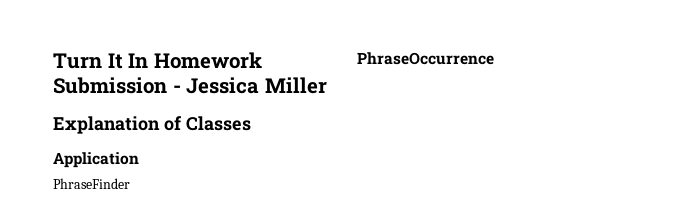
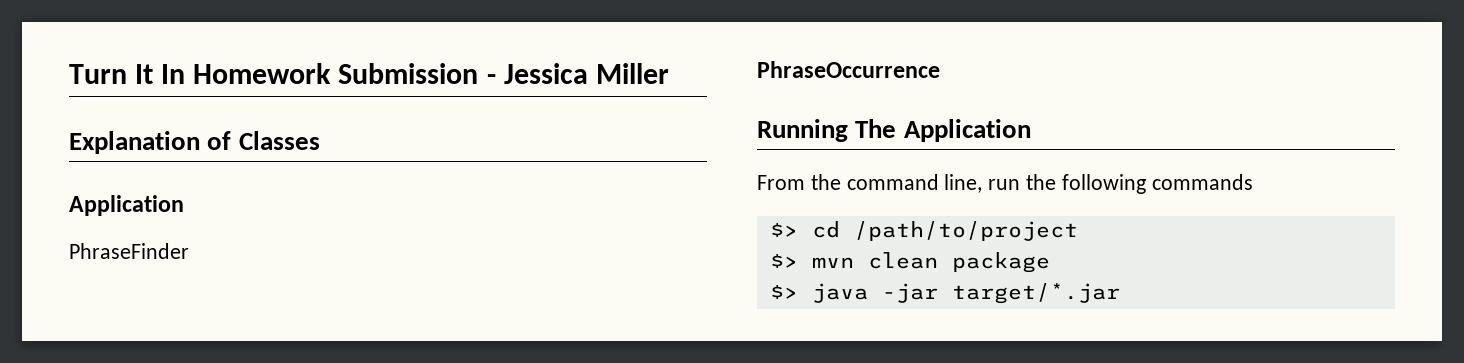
(494, 58) none -> [757,119,1031,142] [757,174,1253,194] [769,221,1078,241] [769,252,1050,273] [769,283,1120,304] // Running The Application // From the command line, run the following commands // $> cd /path/to/project // $> mvn clean package // $> java -jar target/*.jar

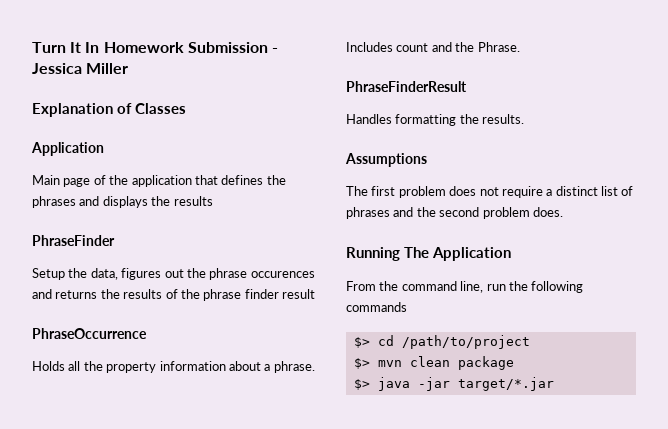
[69,243,189,259] [757,61,940,78] PhraseFinder // PhraseOccurrence -> [32,175,286,187] [32,196,213,208] [32,235,115,246] [32,268,315,280] [32,289,315,301] [32,328,147,339] [32,361,315,373] [346,42,520,52] [346,81,467,92] [346,114,525,126] [345,153,427,167] [346,186,634,198] [346,207,563,219] Main page of the application that defines the phrases and displays the results // PhraseFinder // Setup the data, figures out the phrase occurences and returns the results of the phrase finder result // PhraseOccurrence // Holds all the property information about a phrase. Includes count and the Phrase. // PhraseFinderResult // Handles formatting the results. // Assumptions // The first problem does not require a distinct list of phrases and the second problem does.

